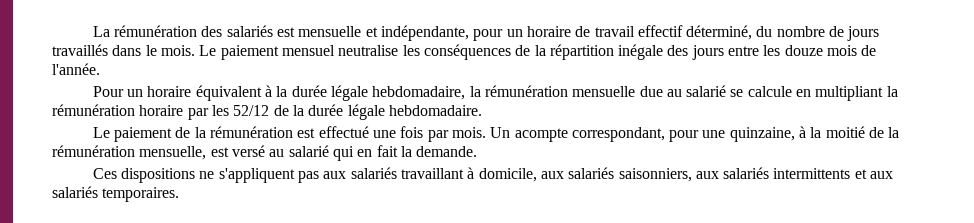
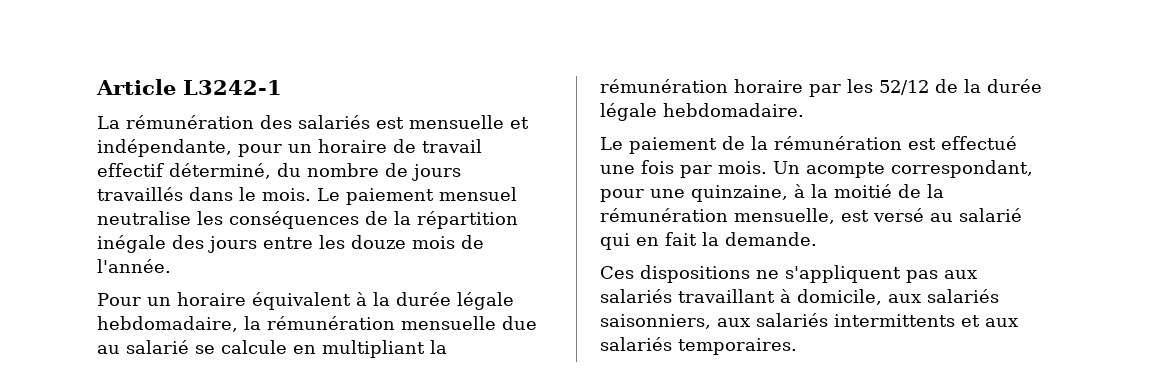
(92, 31) none -> [96,79,282,95] Article L3242-1 //

